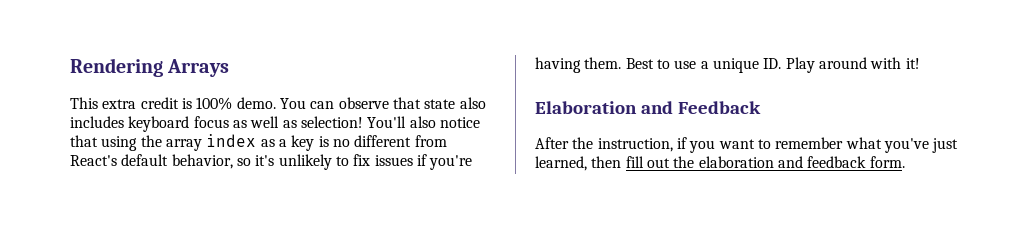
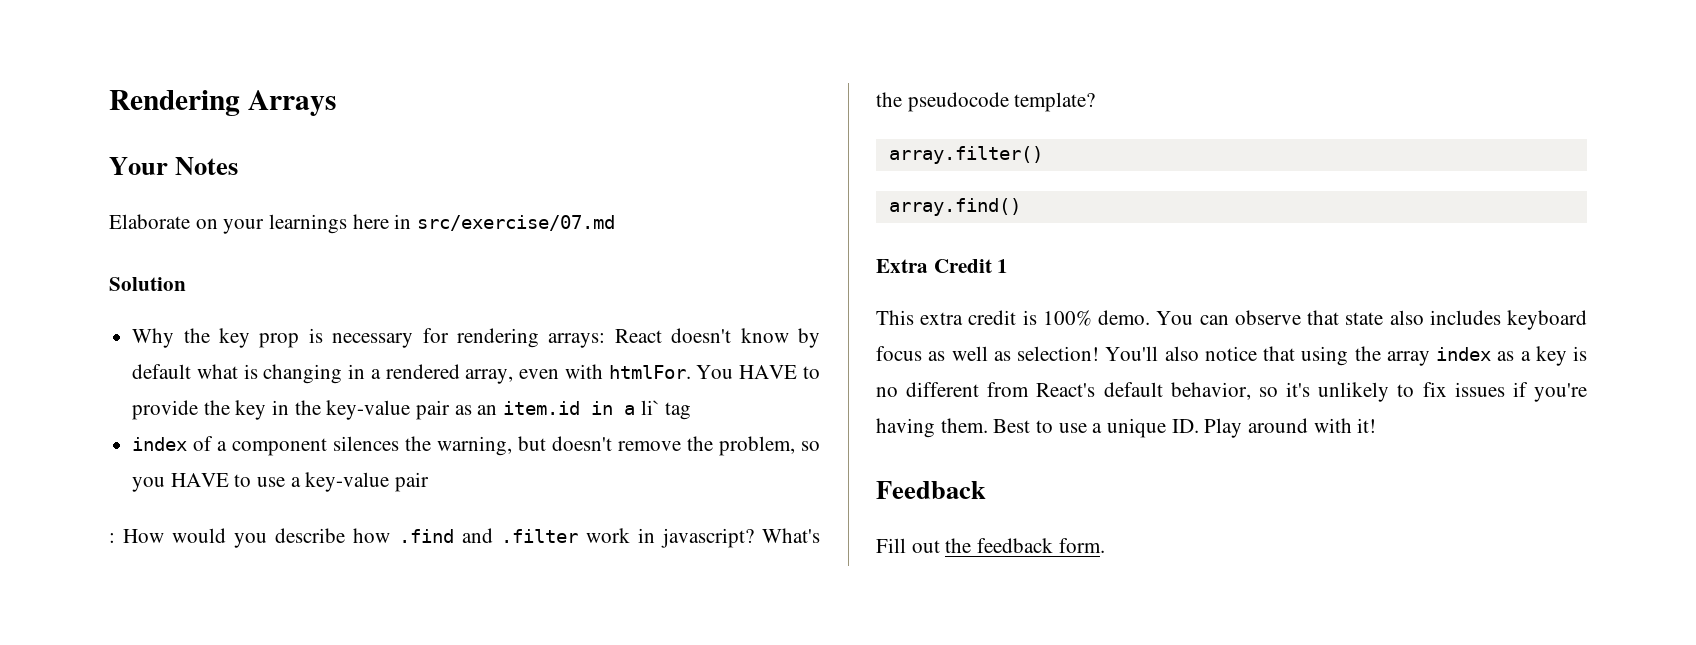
(230, 68) none -> [109,157,239,175] [109,214,616,234] [109,277,186,291] [132,328,820,348] [132,364,820,384] [132,400,692,420] [132,436,821,456] [132,472,430,492] [109,528,821,548] [876,92,1096,112] [888,146,1043,164] [888,198,1021,216] [876,259,1009,273] // Your Notes // Elaborate on your learnings here in src/exercise/07.md // Solution // Why the key prop is necessary for rendering arrays: React doesn't know by default what is changing in a rendered array, even with htmlFor. You HAVE to provide the key in the key-value pair as an item.id in a li` tag // index of a component silences the warning, but doesn't remove the problem, so you HAVE to use a key-value pair // : How would you describe how .find and .filter work in javascript? What's the pseudocode template? // array.filter() // array.find() // Extra Credit 1
[535,101,673,114] Elaboration and -> (1377, 425) none
[535,137,959,153] [535,156,803,171] After the instruction, if you want to remember what you've just learned, then fill out the elaboration and -> [876,538,972,553] Fill out the

